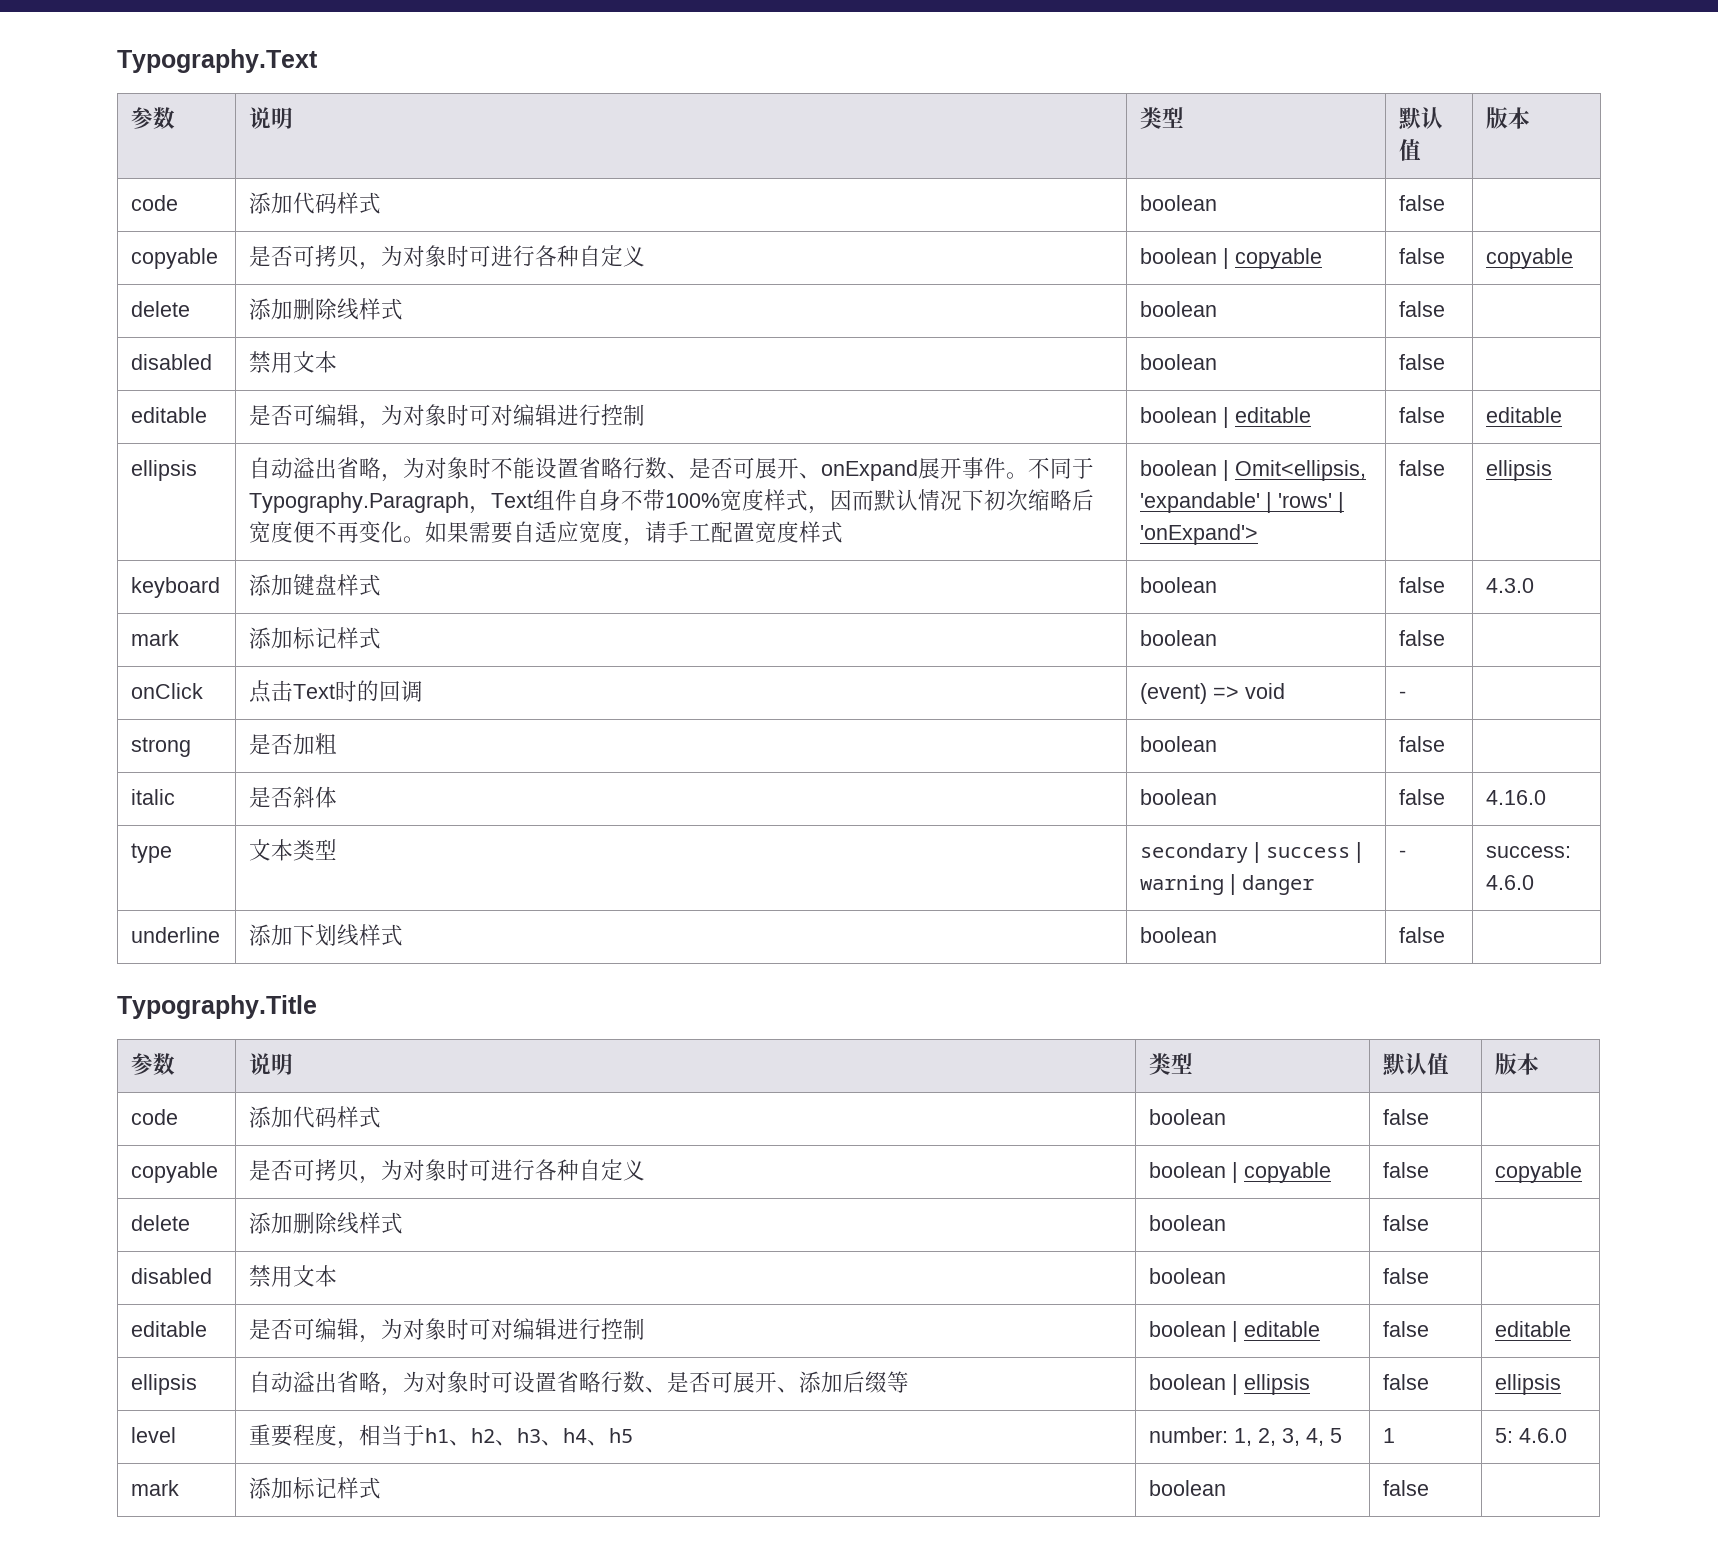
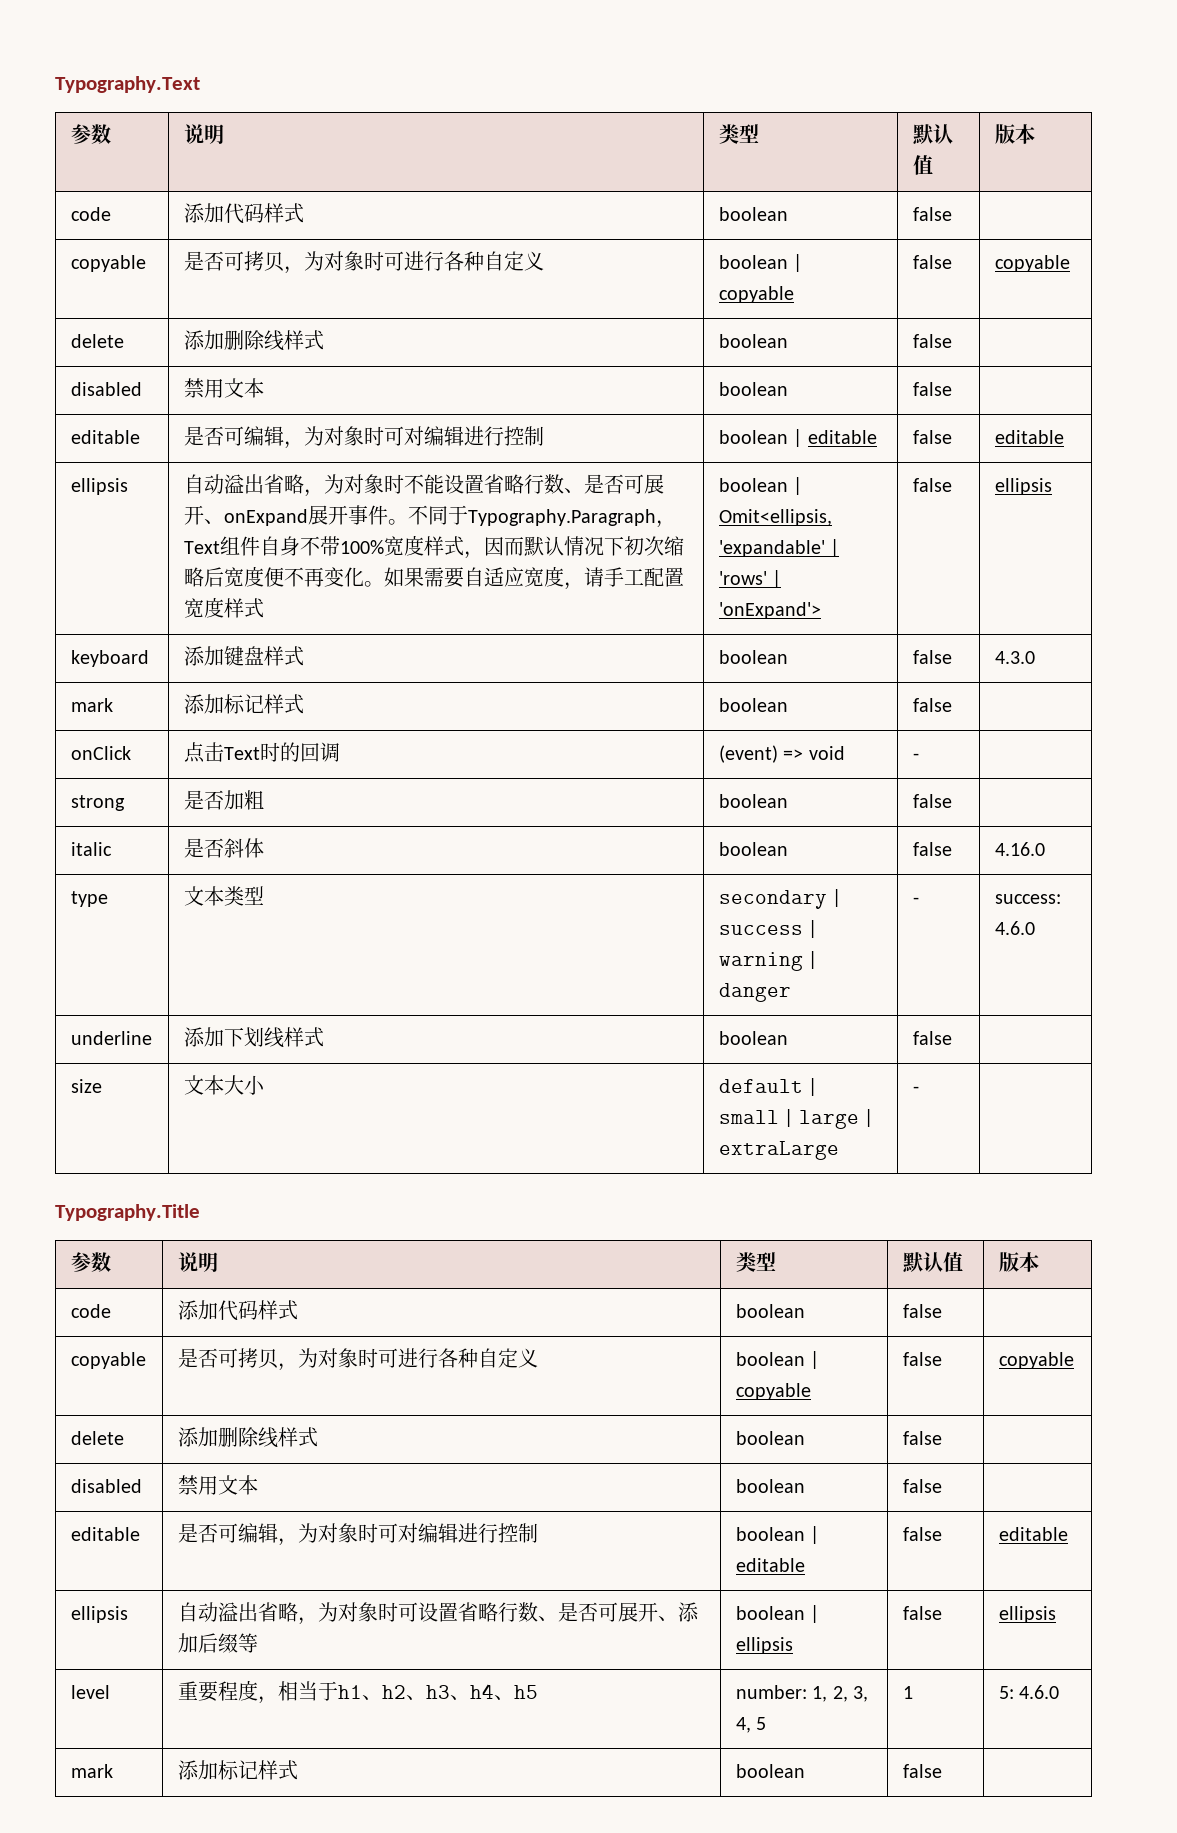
(1446, 935) none -> [70,1079,102,1093] [183,1075,265,1095] [718,1078,818,1096] [718,1109,873,1129] [718,1141,839,1160] [912,1086,919,1093] // size | 文本大小 | default | small | large | extraLarge | - |

